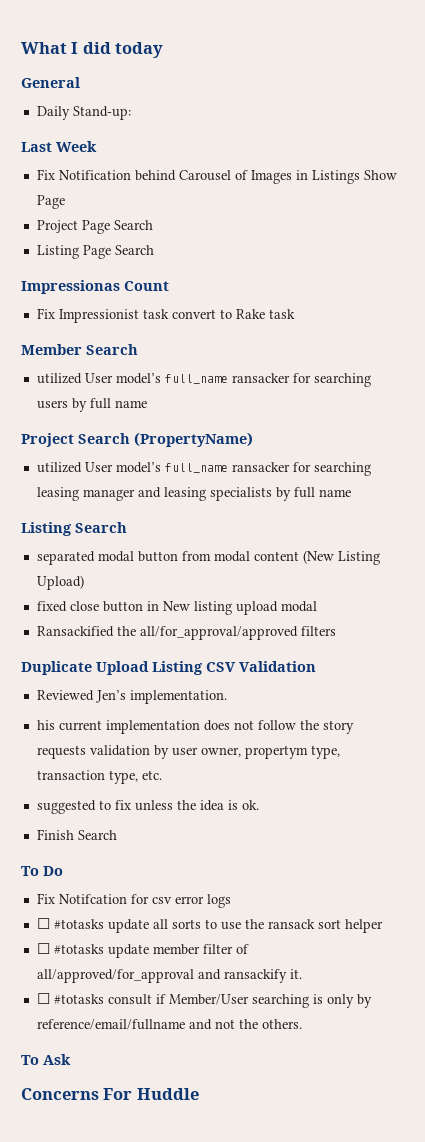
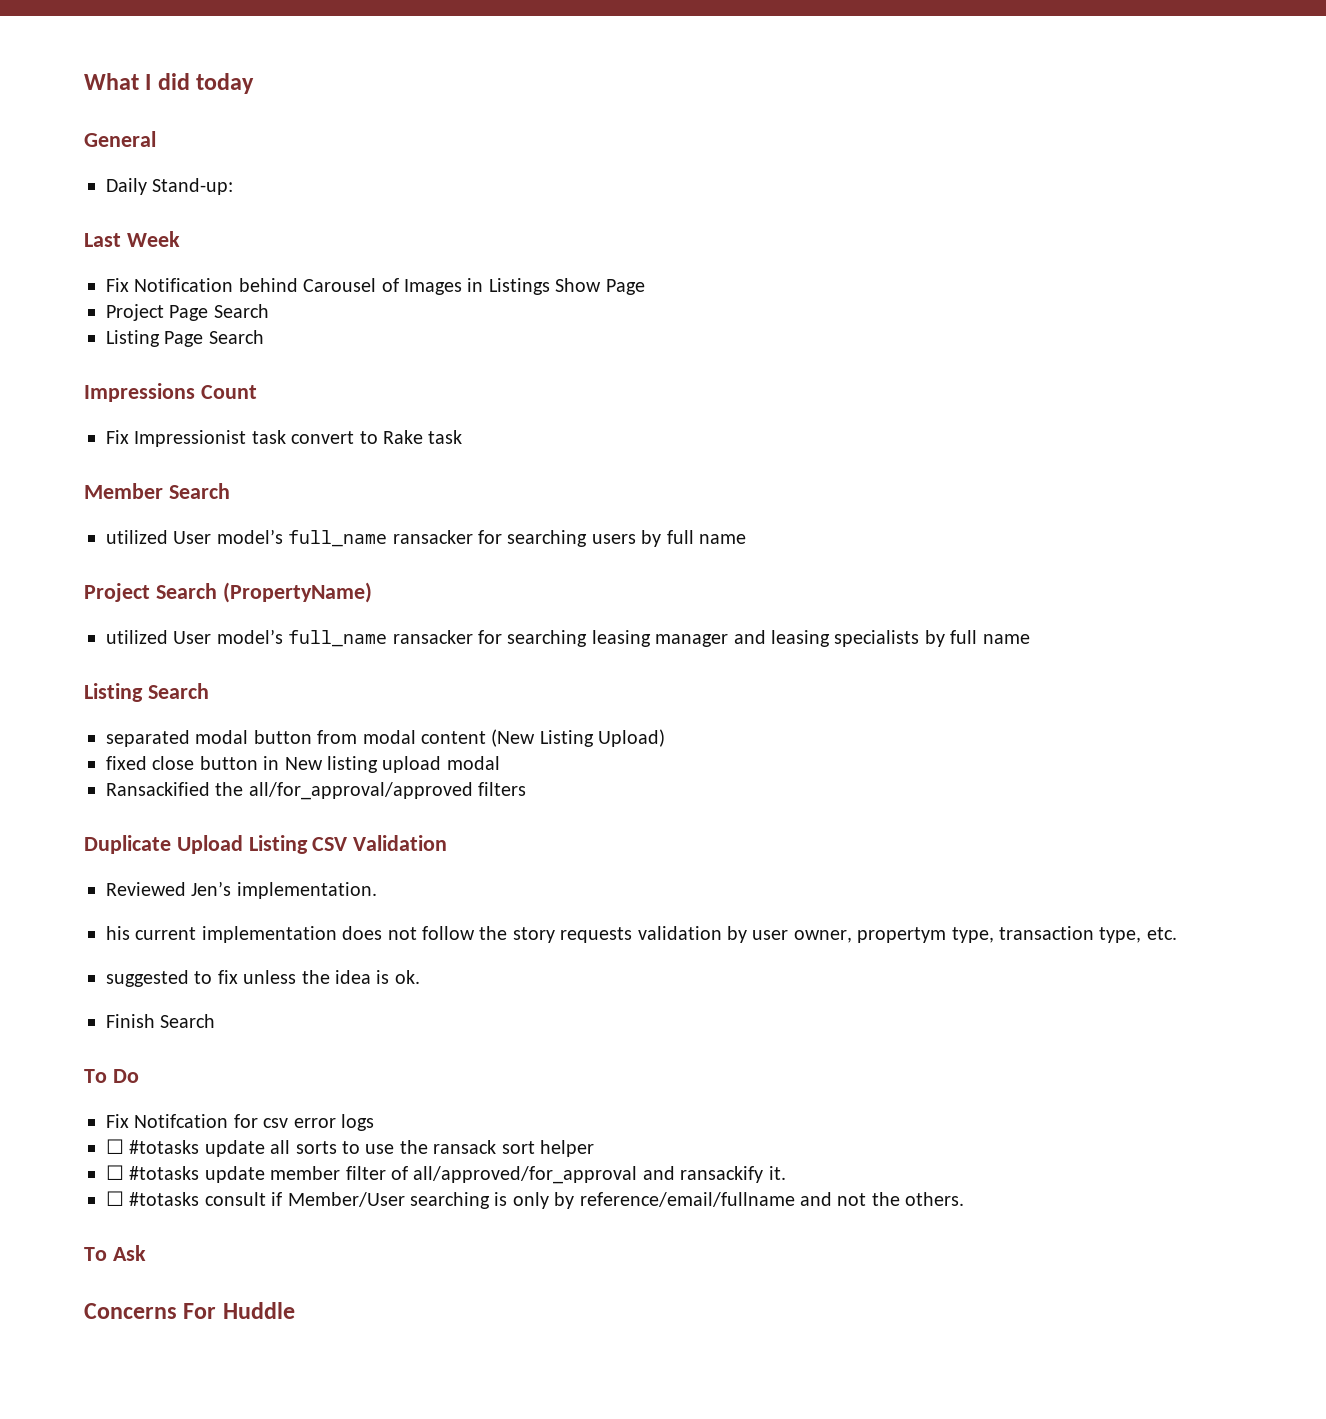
[21,280,120,294] Impressionas -> [84,383,195,402] Impressions

